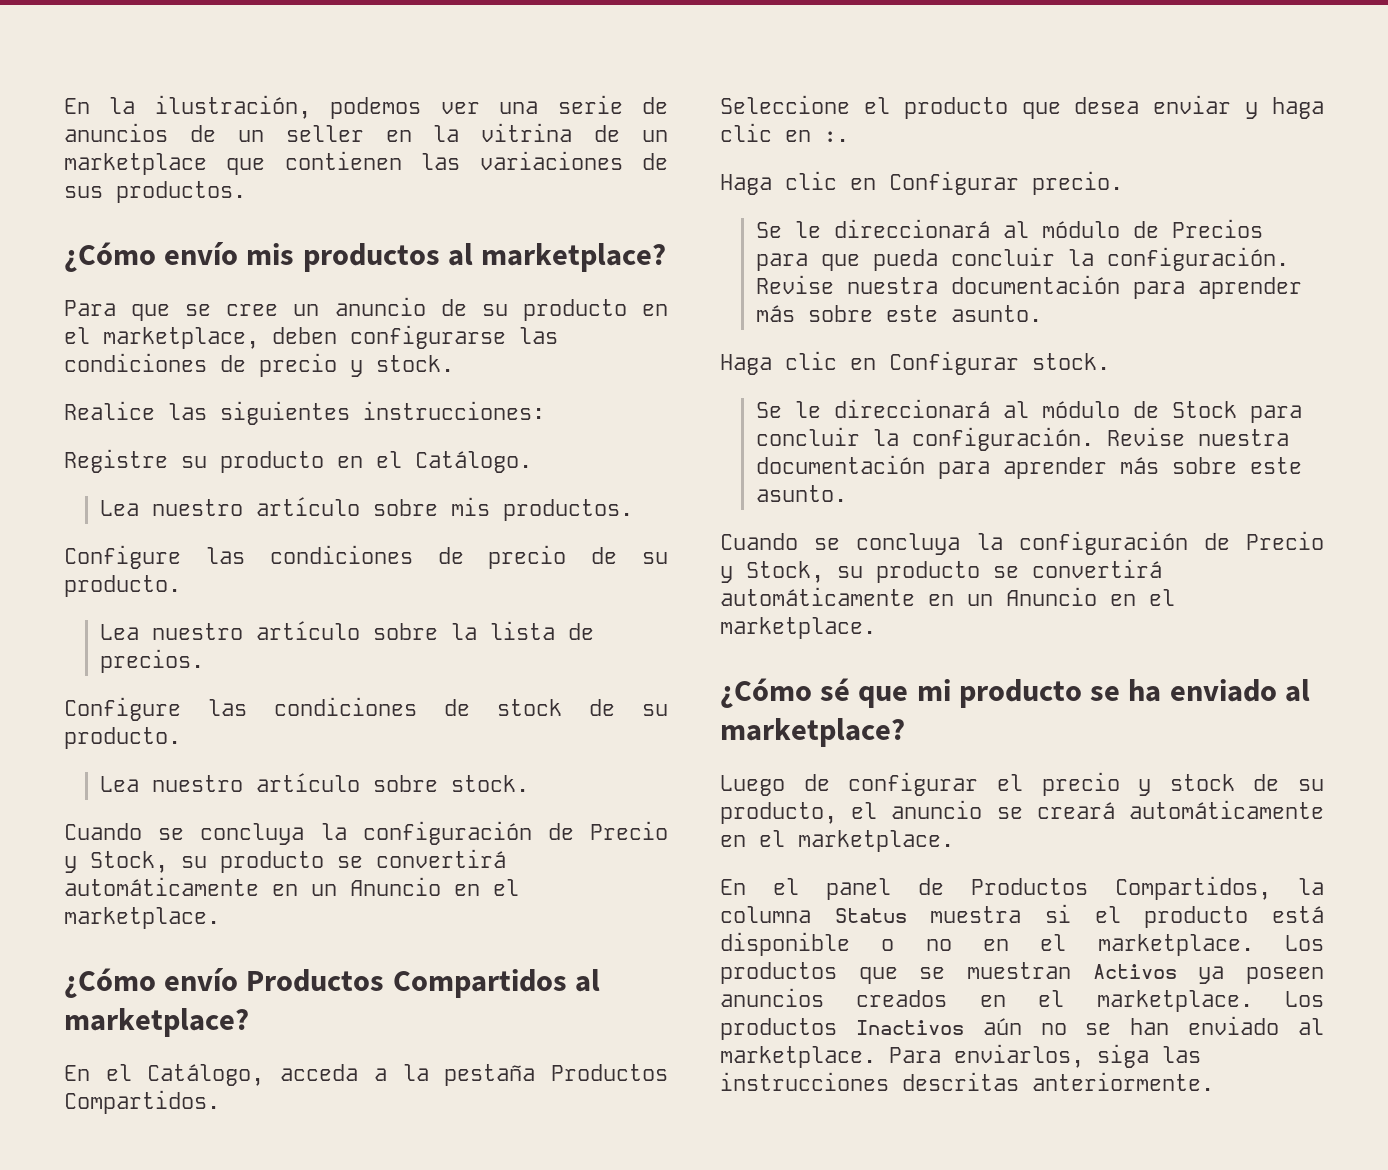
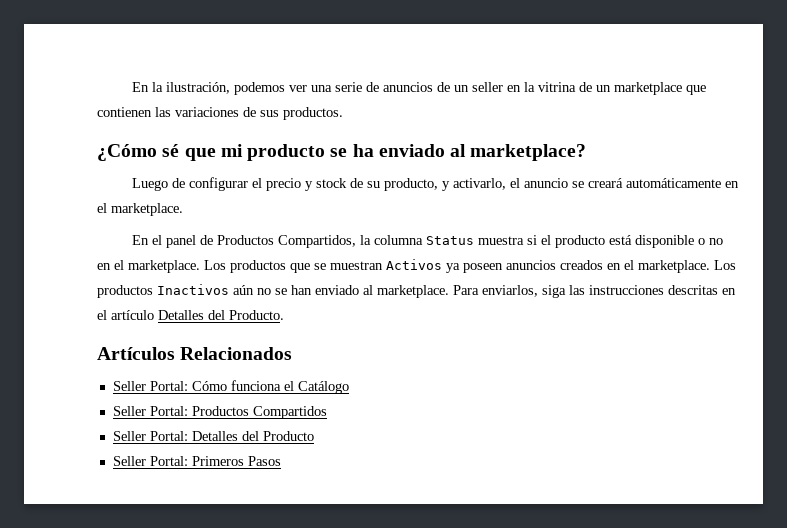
[64,242,667,272] [64,297,668,321] [64,325,558,349] [64,353,454,377] [64,401,545,425] [64,449,532,473] [100,497,634,521] [64,545,668,569] [64,575,181,597] [100,621,595,640] [100,649,205,673] [64,697,668,721] [64,727,181,749] [100,773,530,792] [64,821,668,845] [64,849,506,873] [64,877,519,896] [64,907,220,929] [64,968,600,998] [64,1008,249,1037] [64,1064,668,1086] [64,1090,220,1114] [720,95,1324,119] [720,123,849,142] [720,171,1123,195] [756,219,1264,238] [756,247,1290,271] [756,275,1303,299] [756,305,1043,322] [720,351,1110,375] [756,399,1303,423] [756,427,1290,451] [756,455,1303,479] [756,485,848,502] [720,531,1324,555] [720,559,1162,583] [720,587,1175,606] [720,617,876,639] // ¿Cómo envío mis productos al marketplace? // Para que se cree un anuncio de su producto en el marketplace, deben configurarse las condiciones de precio y stock. // Realice las siguientes instrucciones: // Registre su producto en el Catálogo. // Lea nuestro artículo sobre mis productos. // Configure las condiciones de precio de su producto. // Lea nuestro artículo sobre la lista de precios. // Configure las condiciones de stock de su producto. // Lea nuestro artículo sobre stock. // Cuando se concluya la configuración de Precio y Stock, su producto se convertirá automáticamente en un Anuncio en el marketplace. // ¿Cómo envío Productos Compartidos al marketplace? // En el Catálogo, acceda a la pestaña Productos Compartidos. // Seleccione el producto que desea enviar y haga clic en :. // Haga clic en Configurar precio. // Se le direccionará al módulo de Precios para que pueda concluir la configuración. Revise nuestra documentación para aprender más sobre este asunto. // Haga clic en Configurar stock. // Se le direccionará al módulo de Stock para concluir la configuración. Revise nuestra documentación para aprender más sobre este asunto. // Cuando se concluya la configuración de Precio y Stock, su producto se convertirá automáticamente en un Anuncio en el marketplace. -> (343, 113) none
(837, 813) none -> [442,178,507,191] y activarlo,
[1032,1072,1214,1091] anteriormente. -> [722,288,736,295] [97,310,284,320] [97,347,293,360] [112,380,349,394] [112,406,327,419] [112,431,314,441] [112,456,281,466] en el artículo Detalles del Producto. // Artículos Relacionados // Seller Portal: Cómo funciona el Catálogo // Seller Portal: Productos Compartidos // Seller Portal: Detalles del Producto // Seller Portal: Primeros Pasos

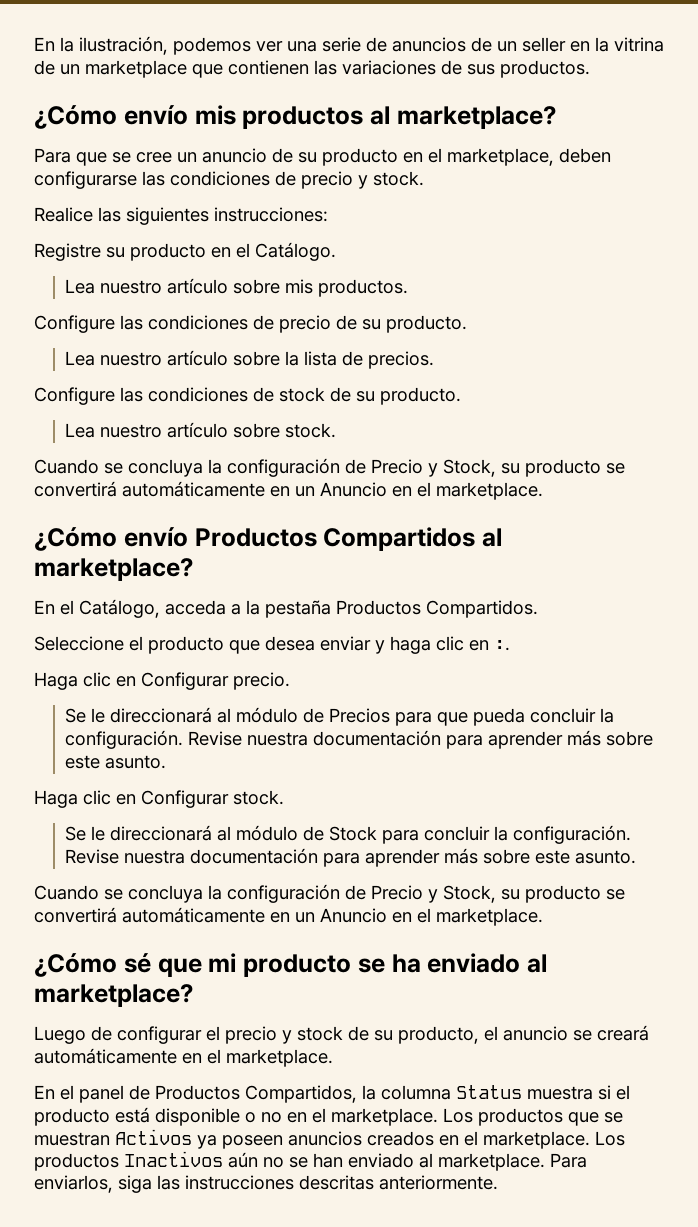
(343, 113) none -> [34,105,556,129] [34,148,611,166] [34,171,424,189] [34,207,328,225] [34,242,336,261] [65,278,409,297] [34,315,467,333] [65,350,435,369] [34,387,461,405] [65,422,337,438] [34,458,625,477] [34,481,543,500] [34,527,502,551] [34,558,193,581] [34,599,538,618] [34,636,510,654] [34,672,290,690] [65,707,615,726] [65,730,654,749] [65,755,167,769] [34,790,284,808] [65,825,632,844] [65,848,637,867] [34,884,625,903] [34,907,543,926] // ¿Cómo envío mis productos al marketplace? // Para que se cree un anuncio de su producto en el marketplace, deben configurarse las condiciones de precio y stock. // Realice las siguientes instrucciones: // Registre su producto en el Catálogo. // Lea nuestro artículo sobre mis productos. // Configure las condiciones de precio de su producto. // Lea nuestro artículo sobre la lista de precios. // Configure las condiciones de stock de su producto. // Lea nuestro artículo sobre stock. // Cuando se concluya la configuración de Precio y Stock, su producto se convertirá automáticamente en un Anuncio en el marketplace. // ¿Cómo envío Productos Compartidos al marketplace? // En el Catálogo, acceda a la pestaña Productos Compartidos. // Seleccione el producto que desea enviar y haga clic en :. // Haga clic en Configurar precio. // Se le direccionará al módulo de Precios para que pueda concluir la configuración. Revise nuestra documentación para aprender más sobre este asunto. // Haga clic en Configurar stock. // Se le direccionará al módulo de Stock para concluir la configuración. Revise nuestra documentación para aprender más sobre este asunto. // Cuando se concluya la configuración de Precio y Stock, su producto se convertirá automáticamente en un Anuncio en el marketplace.
[442,178,507,191] y activarlo, -> (479, 1035) none
[722,288,736,295] [97,310,284,320] [97,347,293,360] [112,380,349,394] [112,406,327,419] [112,431,314,441] [112,456,281,466] en el artículo Detalles del Producto. // Artículos Relacionados // Seller Portal: Cómo funciona el Catálogo // Seller Portal: Productos Compartidos // Seller Portal: Detalles del Producto // Seller Portal: Primeros Pasos -> [379,1175,498,1190] anteriormente.

